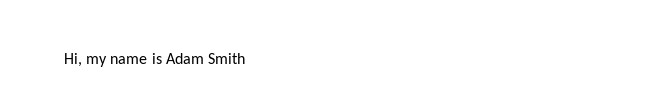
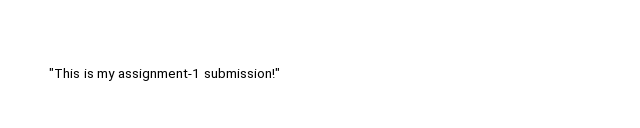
[64,53,245,67] Hi, my name is Adam Smith -> [49,68,280,81] "This is my assignment-1 submission!"

